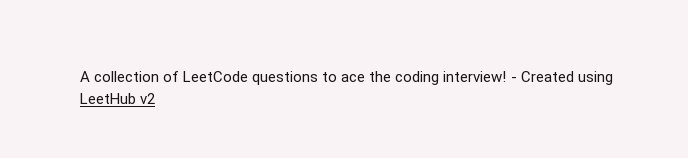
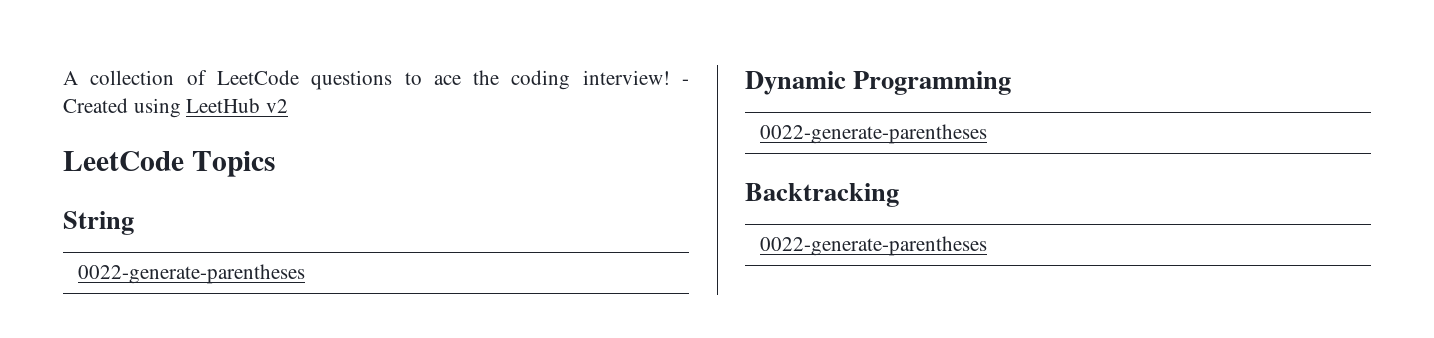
(156, 98) none -> [63,151,275,177] [63,211,134,235] [78,264,306,284] [745,71,1012,95] [760,124,988,144] [745,183,899,207] [760,236,988,256] // LeetCode Topics // String // 0022-generate-parentheses // Dynamic Programming // 0022-generate-parentheses // Backtracking // 0022-generate-parentheses

